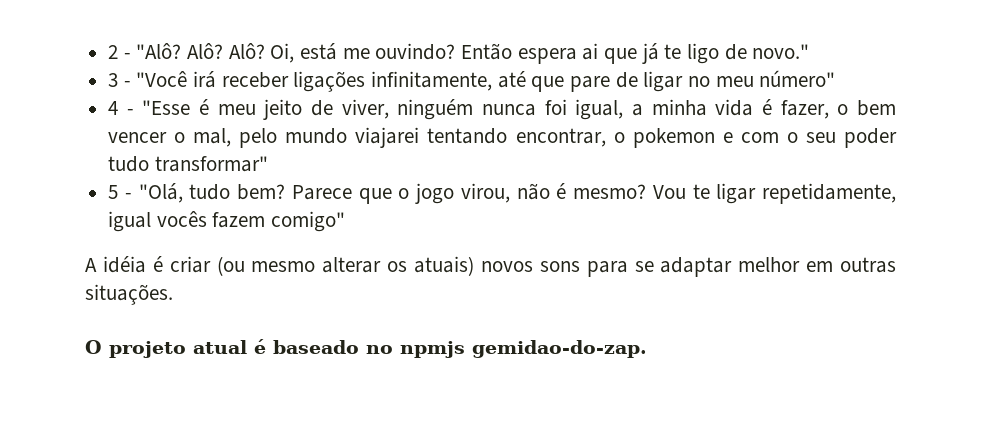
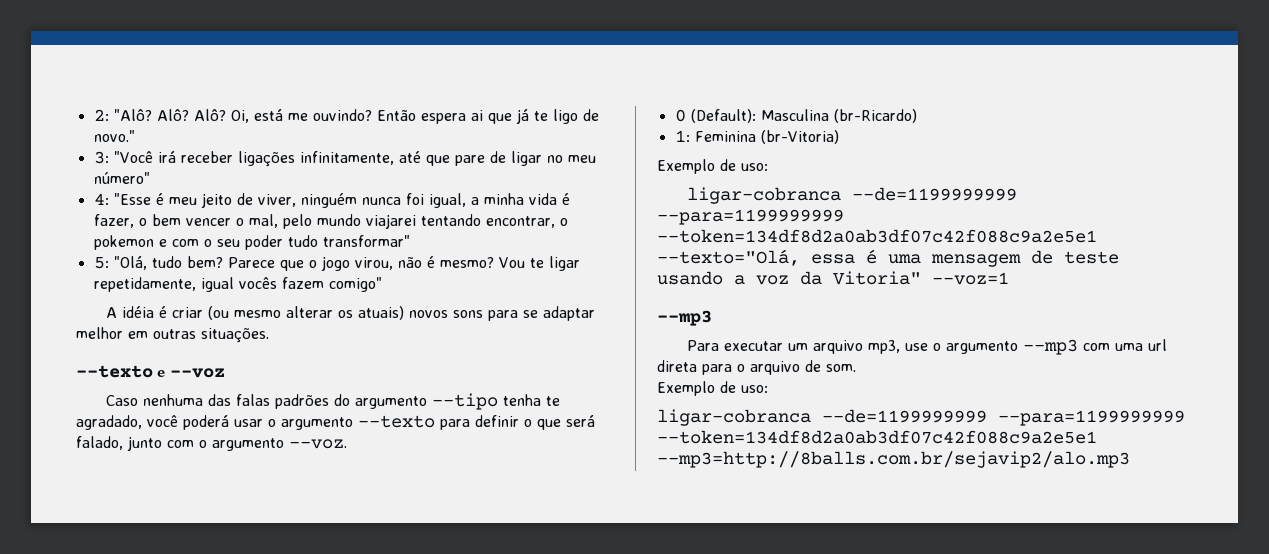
[108,45,131,59] 2 - -> [93,109,109,121] 2:
[108,73,131,87] 3 - -> [93,151,109,164] 3:
[108,101,134,115] 4 - -> [93,193,109,205] 4:
[108,185,132,199] 5 - -> [93,257,109,269] 5:
[85,339,647,358] O projeto atual é baseado no npmjs gemidao-do-zap. -> [76,365,225,378] [106,393,561,410] [76,415,595,430] [76,436,347,451] [674,109,917,123] [674,130,839,144] [657,159,768,174] [687,187,1018,204] [657,209,844,225] [657,229,1097,243] [657,249,1119,267] [657,271,1009,285] [657,310,712,326] [687,339,1168,355] [657,360,856,375] [657,381,768,396] [657,409,1185,426] [657,430,1097,444] [657,451,1130,468] --texto e --voz // Caso nenhuma das falas padrões do argumento --tipo tenha te agradado, você poderá usar o argumento --texto para definir o que será falado, junto com o argumento --voz. // 0 (Default): Masculina (br-Ricardo) // 1: Feminina (br-Vitoria) // Exemplo de uso: // ligar-cobranca --de=1199999999 --para=1199999999 --token=134df8d2a0ab3df07c42f088c9a2e5e1 --texto="Olá, essa é uma mensagem de teste usando a voz da Vitoria" --voz=1 // --mp3 // Para executar um arquivo mp3, use o argumento --mp3 com uma url direta para o arquivo de som. // Exemplo de uso: // ligar-cobranca --de=1199999999 --para=1199999999 --token=134df8d2a0ab3df07c42f088c9a2e5e1 --mp3=http://8balls.com.br/sejavip2/alo.mp3

